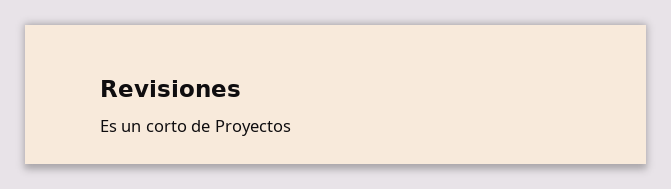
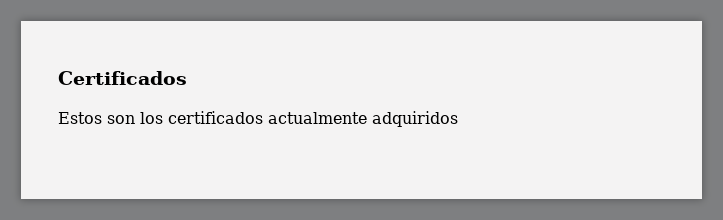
[100,80,241,97] [100,120,291,136] Revisiones // Es un corto de Proyectos -> [58,71,187,85] [58,111,458,127] Certificados // Estos son los certificados actualmente adquiridos

